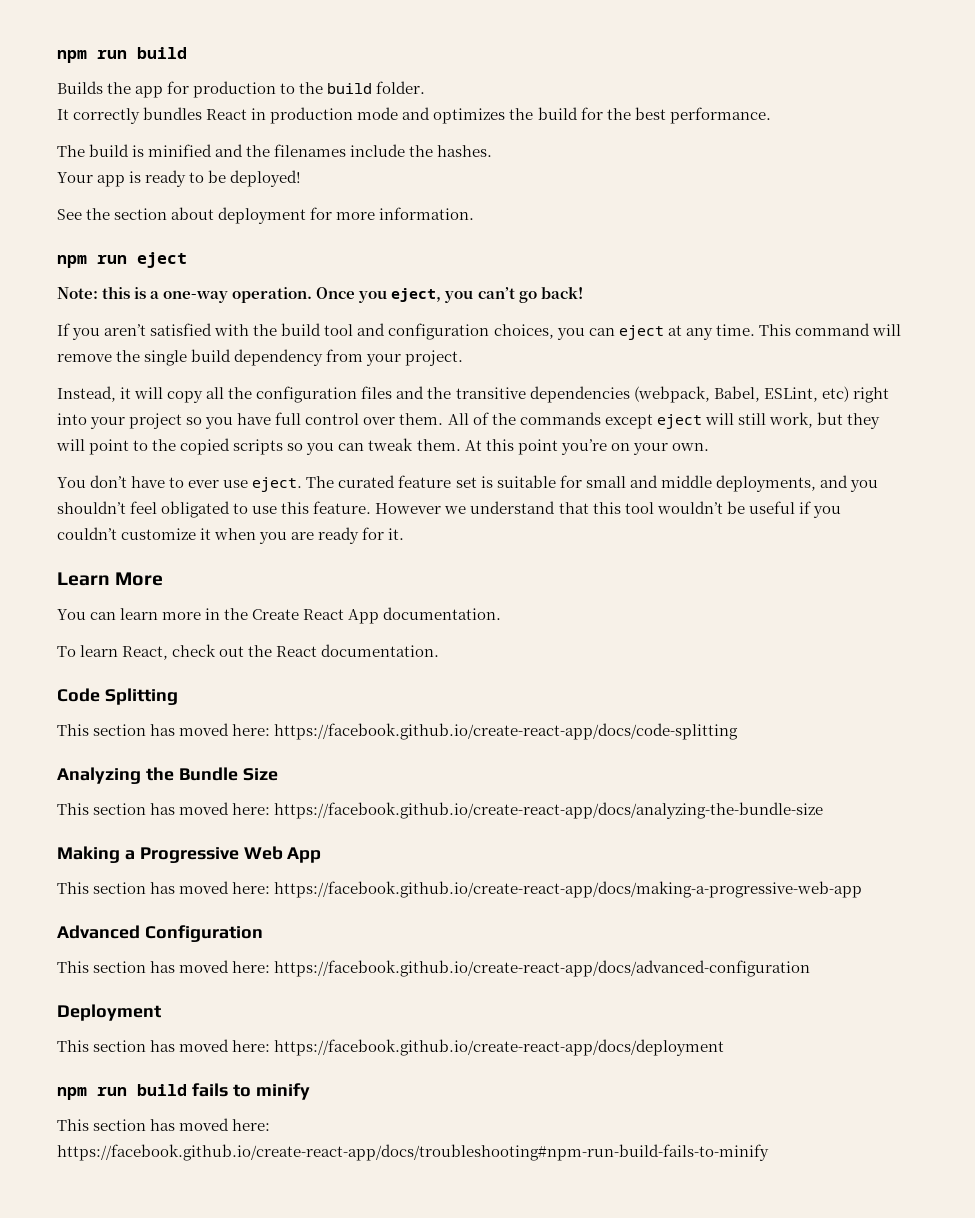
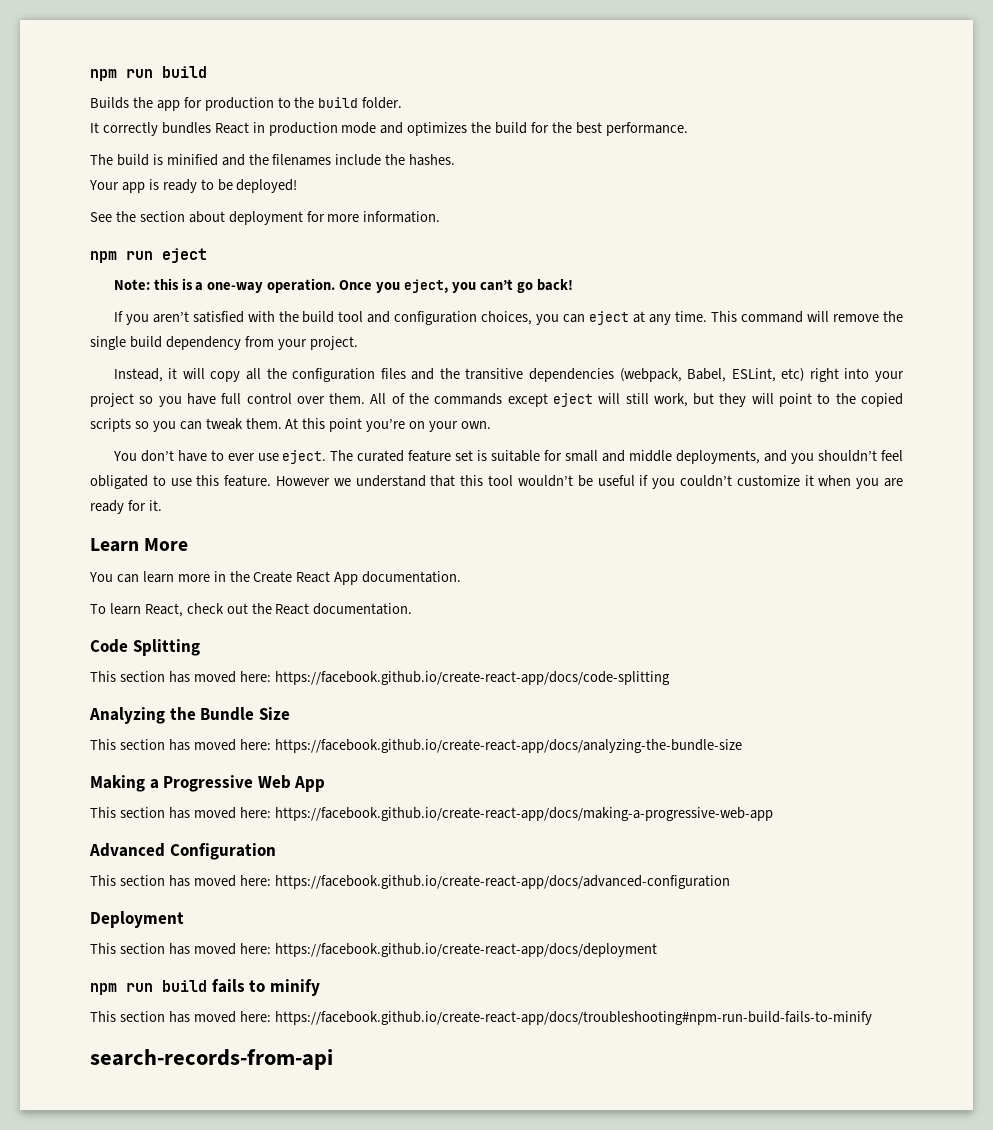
(769, 1152) none -> [90,1049,333,1070] // search-records-from-api

